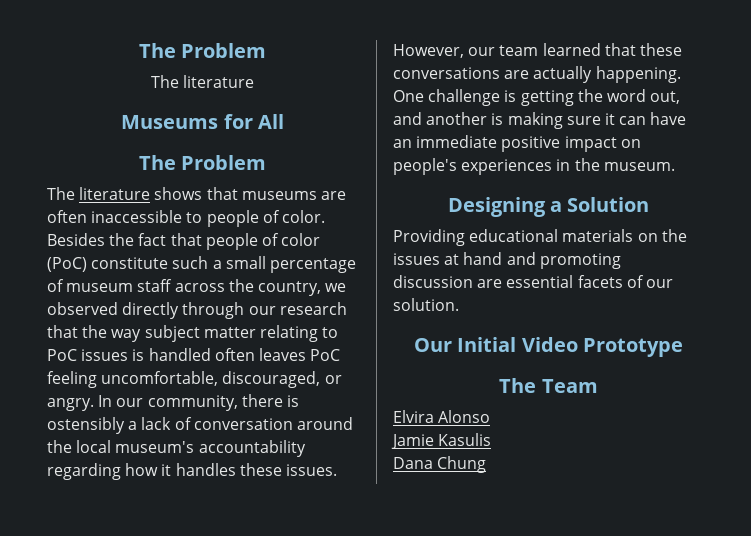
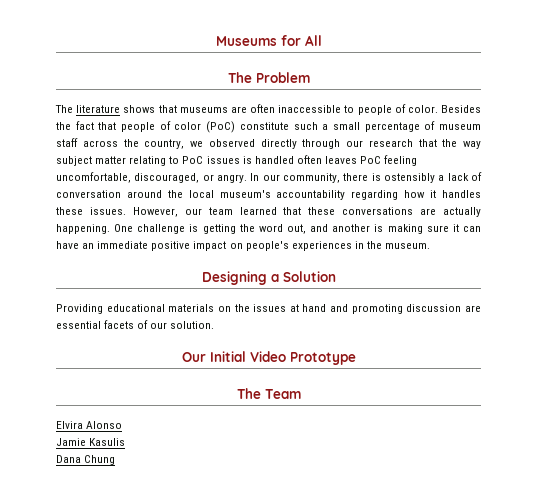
[138,43,267,58] [150,75,255,88] The Problem // The literature // -> (215, 41) none

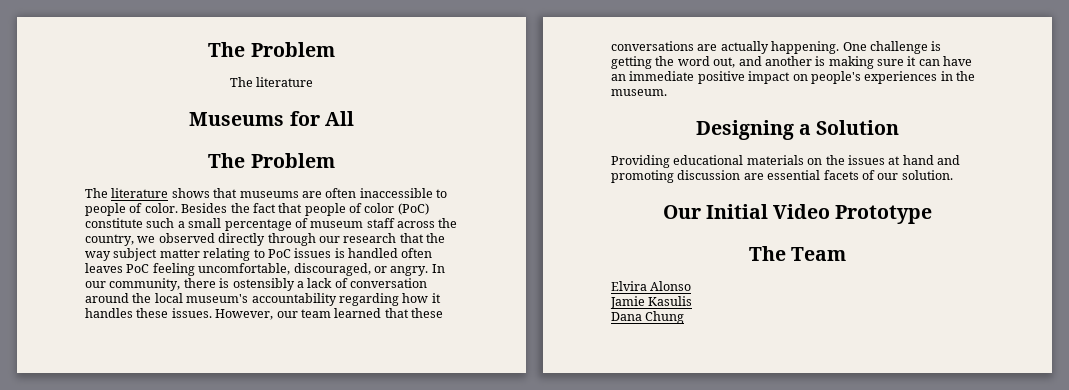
(215, 41) none -> [208,42,335,57] [229,77,314,87] The Problem // The literature //

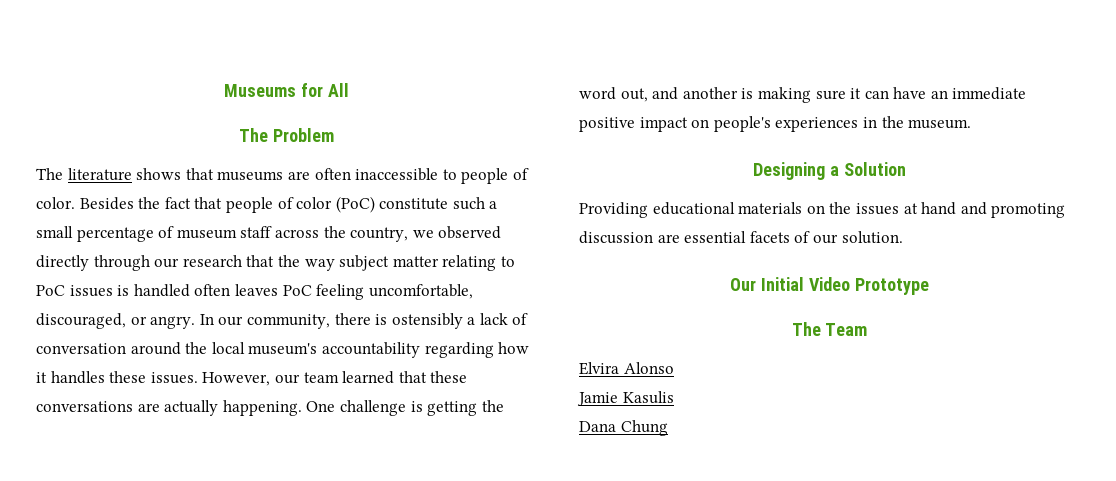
[208,42,335,57] [229,77,314,87] The Problem // The literature // -> (224, 90) none

